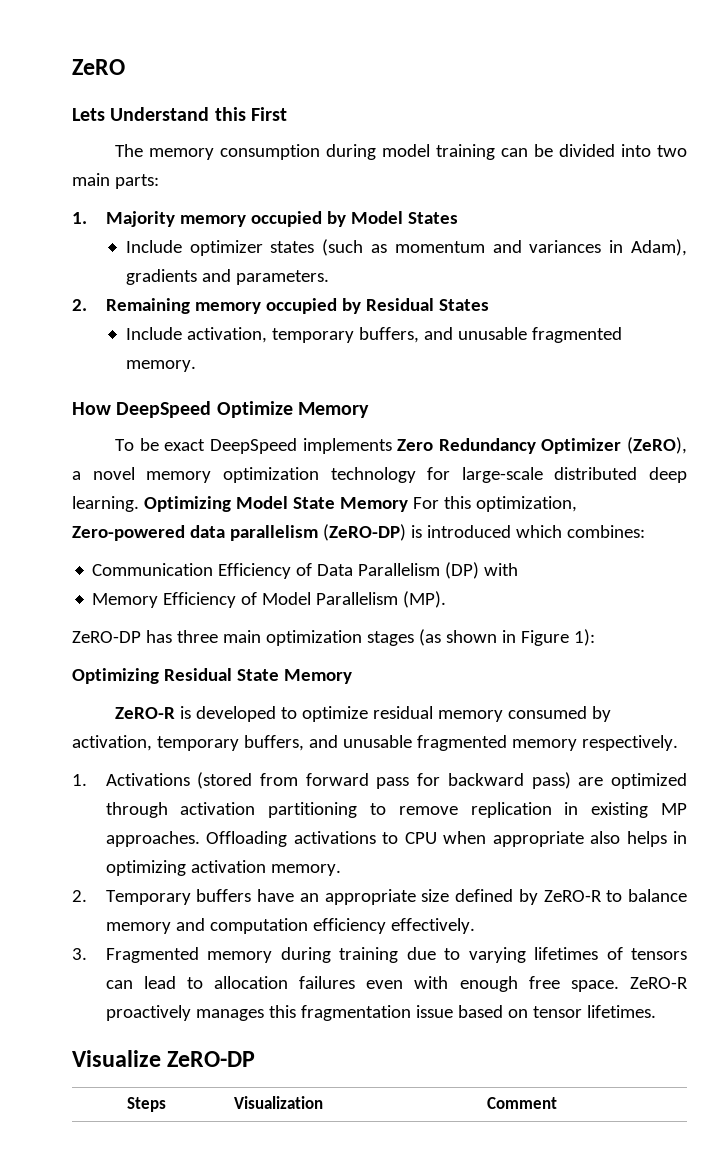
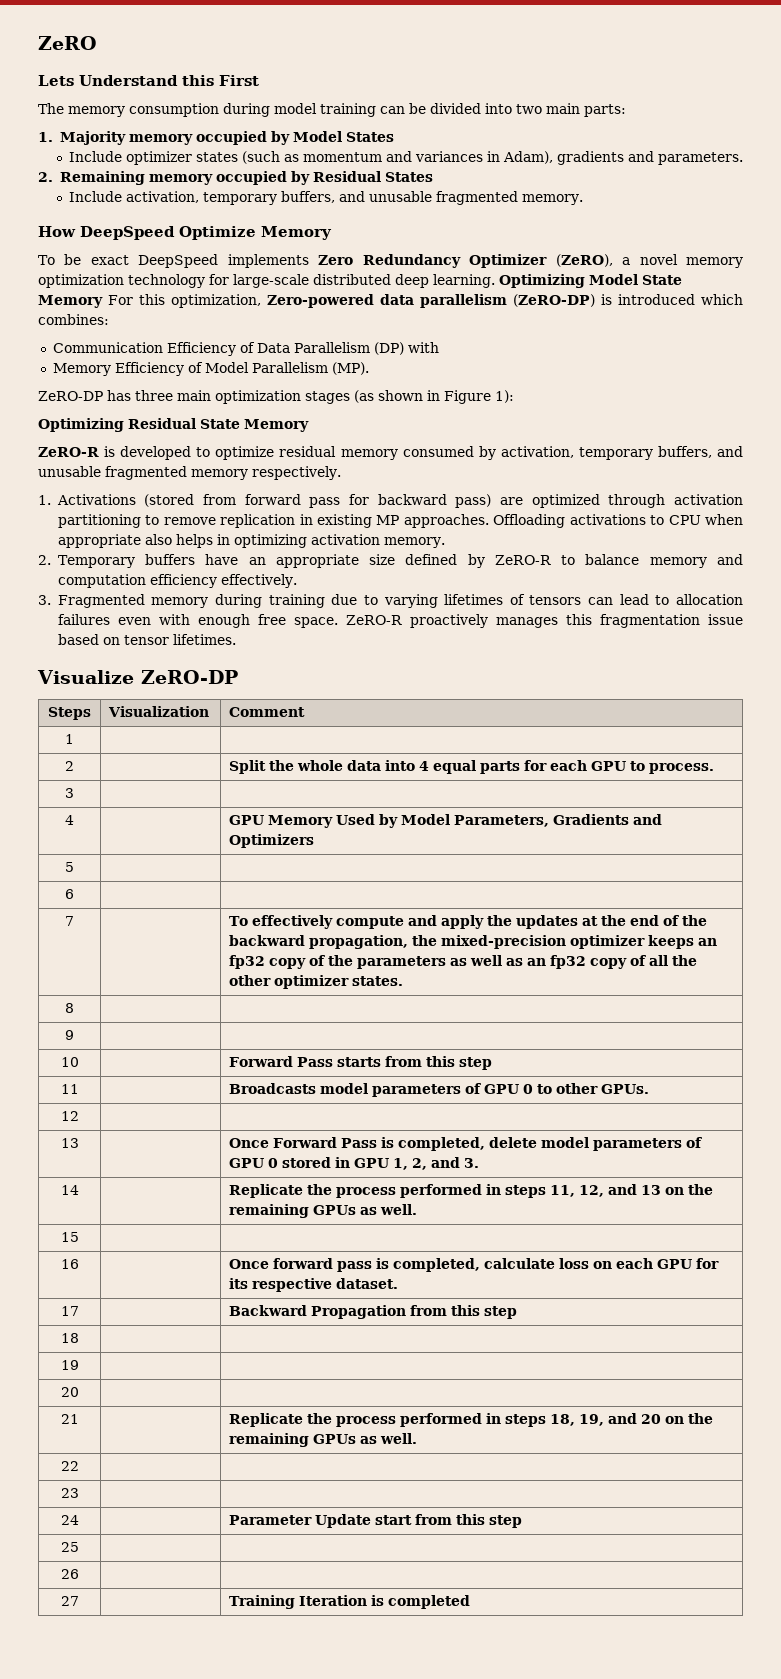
(557, 1103) none -> [65,734,74,744] [65,761,74,771] [229,760,715,774] [65,788,74,798] [65,815,74,825] [229,814,663,828] [229,834,315,848] [65,862,74,872] [65,889,74,899] [65,916,74,926] [229,915,708,929] [229,935,718,949] [229,955,698,969] [229,975,404,989] [65,1003,74,1013] [65,1030,74,1040] [60,1057,79,1067] [229,1056,493,1070] [60,1084,79,1094] [229,1083,650,1097] [60,1111,79,1121] [60,1138,79,1148] [229,1137,703,1151] [229,1157,480,1170] [60,1185,79,1195] [229,1184,714,1198] [229,1204,418,1218] [60,1232,79,1242] [60,1259,79,1269] [229,1258,720,1272] [229,1278,399,1292] [60,1306,79,1316] [229,1305,518,1319] [60,1333,79,1343] [60,1360,79,1370] [60,1387,79,1397] [60,1414,79,1424] [229,1413,714,1427] [229,1433,418,1447] [60,1461,79,1471] [60,1488,79,1498] [60,1515,79,1525] [229,1514,523,1528] [60,1542,79,1552] [60,1569,79,1579] [60,1596,79,1606] [229,1595,471,1609] // 1 | | // 2 | | Split the whole data into 4 equal parts for each GPU to process. // 3 | | // 4 | | GPU Memory Used by Model Parameters, Gradients and Optimizers // 5 | | // 6 | | // 7 | | To effectively compute and apply the updates at the end of the backward propagation, the mixed-precision optimizer keeps an fp32 copy of the parameters as well as an fp32 copy of all the other optimizer states. // 8 | | // 9 | | // 10 | | Forward Pass starts from this step // 11 | | Broadcasts model parameters of GPU 0 to other GPUs. // 12 | | // 13 | | Once Forward Pass is completed, delete model parameters of GPU 0 stored in GPU 1, 2, and 3. // 14 | | Replicate the process performed in steps 11, 12, and 13 on the remaining GPUs as well. // 15 | | // 16 | | Once forward pass is completed, calculate loss on each GPU for its respective dataset. // 17 | | Backward Propagation from this step // 18 | | // 19 | | // 20 | | // 21 | | Replicate the process performed in steps 18, 19, and 20 on the remaining GPUs as well. // 22 | | // 23 | | // 24 | | Parameter Update start from this step // 25 | | // 26 | | // 27 | | Training Iteration is completed

